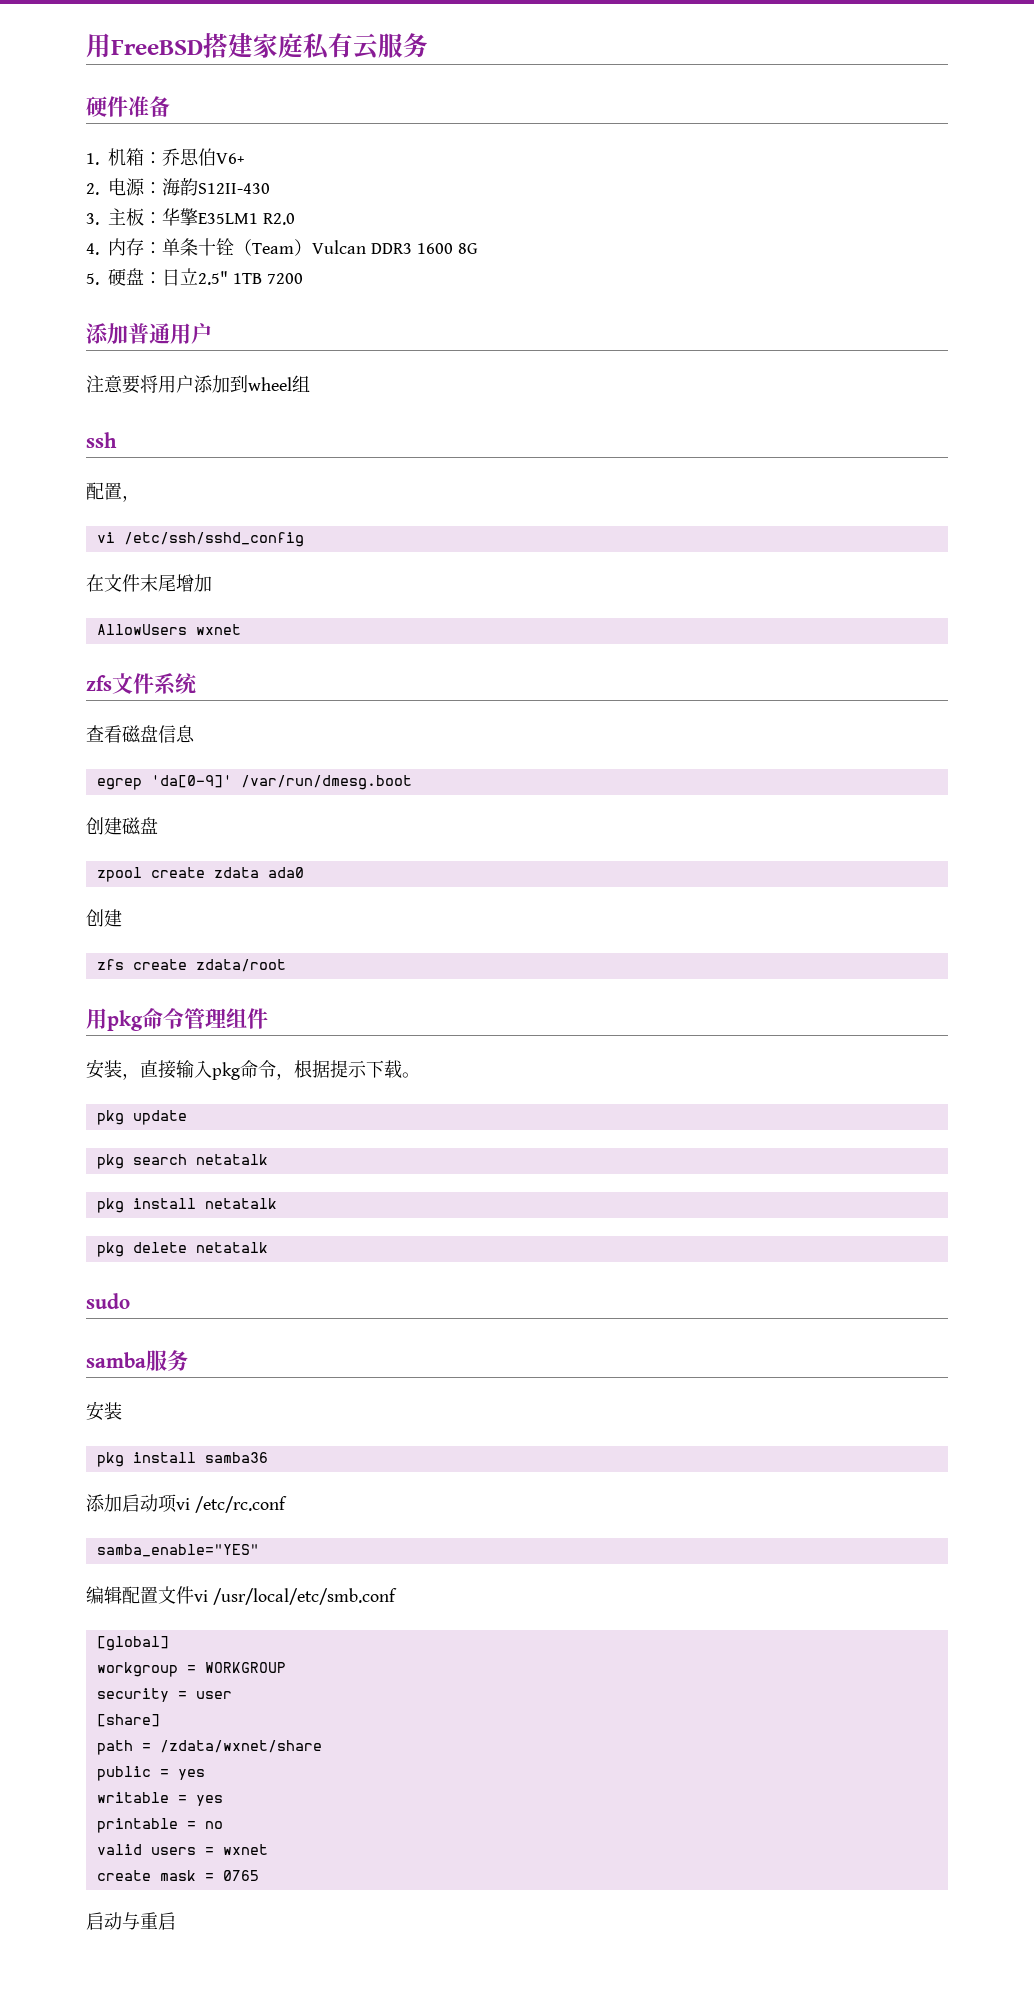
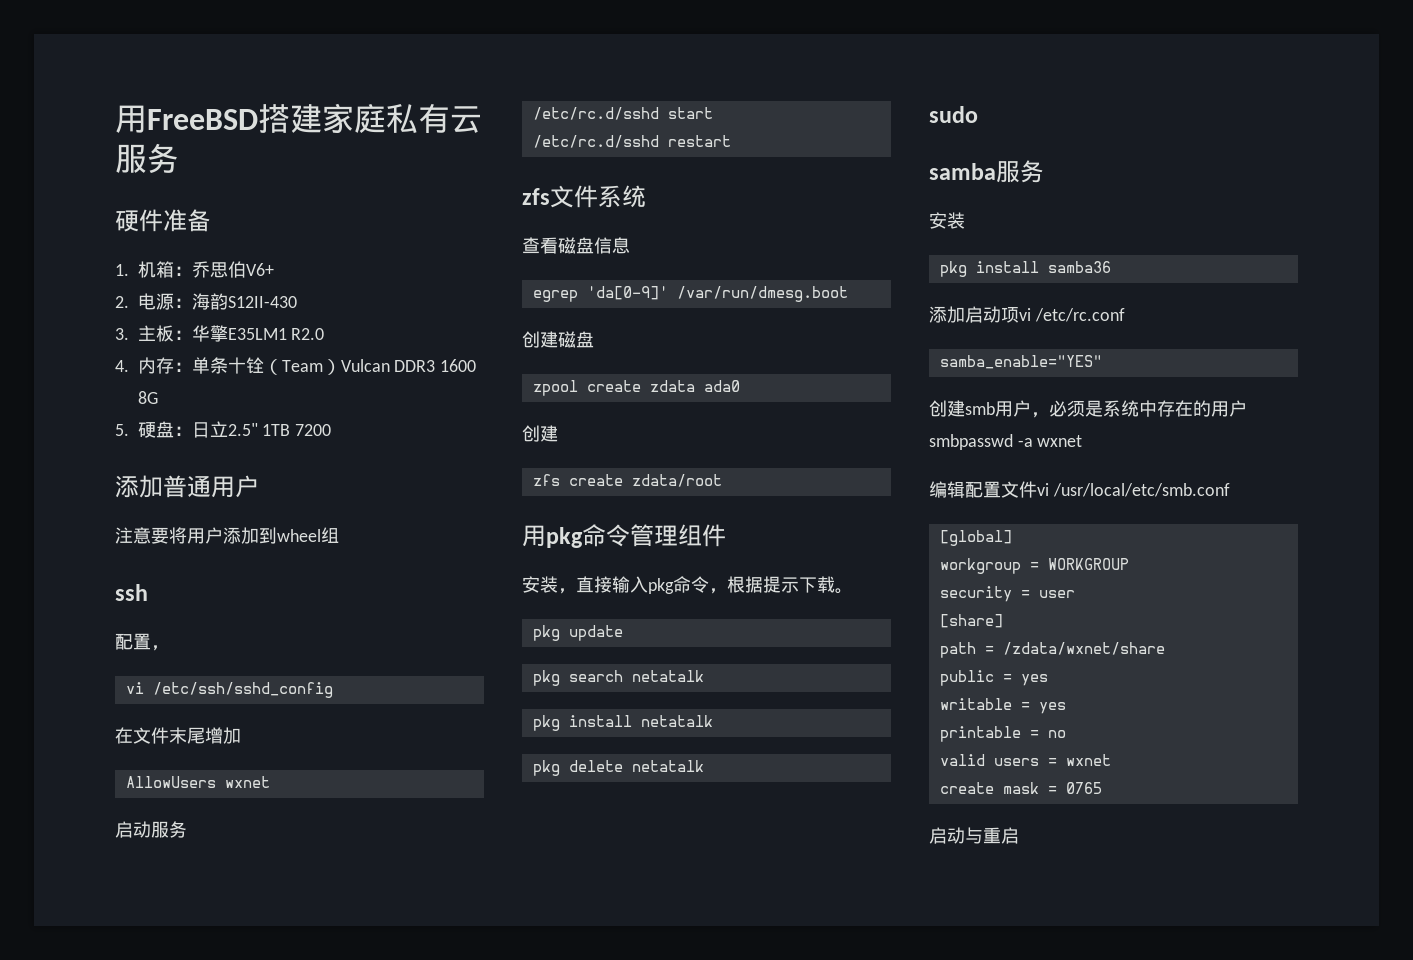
(241, 629) none -> [115,821,187,838] [532,107,713,120] [532,135,731,148] // 启动服务 // /etc/rc.d/sshd start // /etc/rc.d/sshd restart
(259, 1550) none -> [929,400,1247,418] [929,434,1083,450] // 创建smb用户，必须是系统中存在的用户smbpasswd -a wxnet

